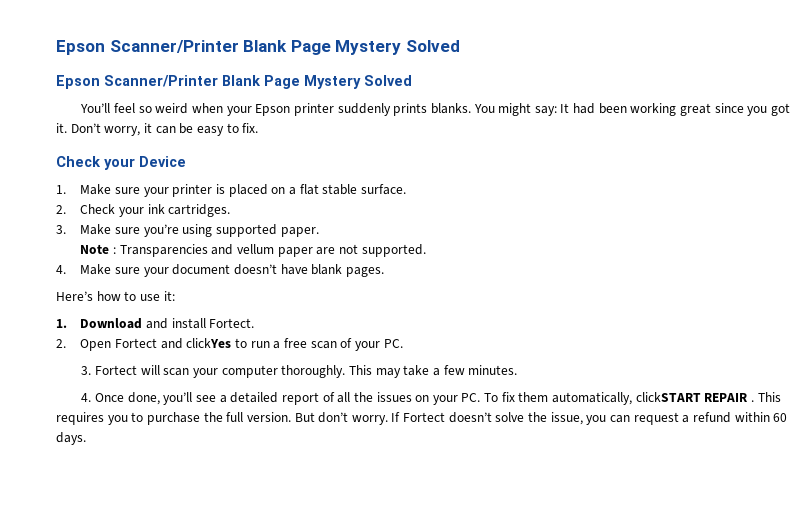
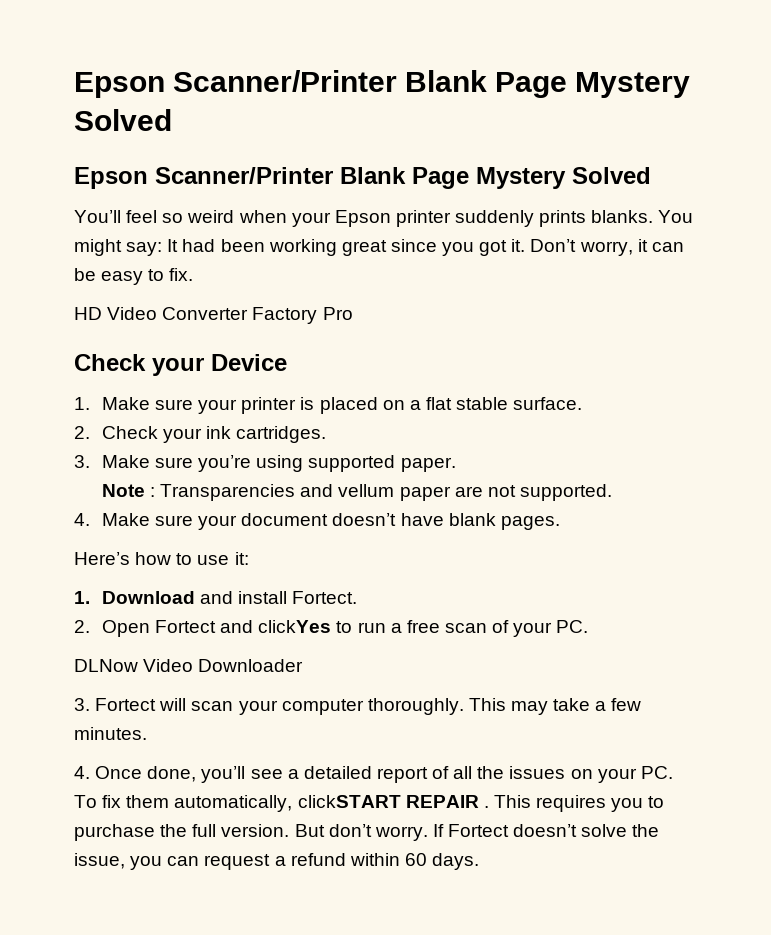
(259, 128) none -> [74,307,353,324] // HD Video Converter Factory Pro
(403, 343) none -> [74,659,304,672] // DLNow Video Downloader

